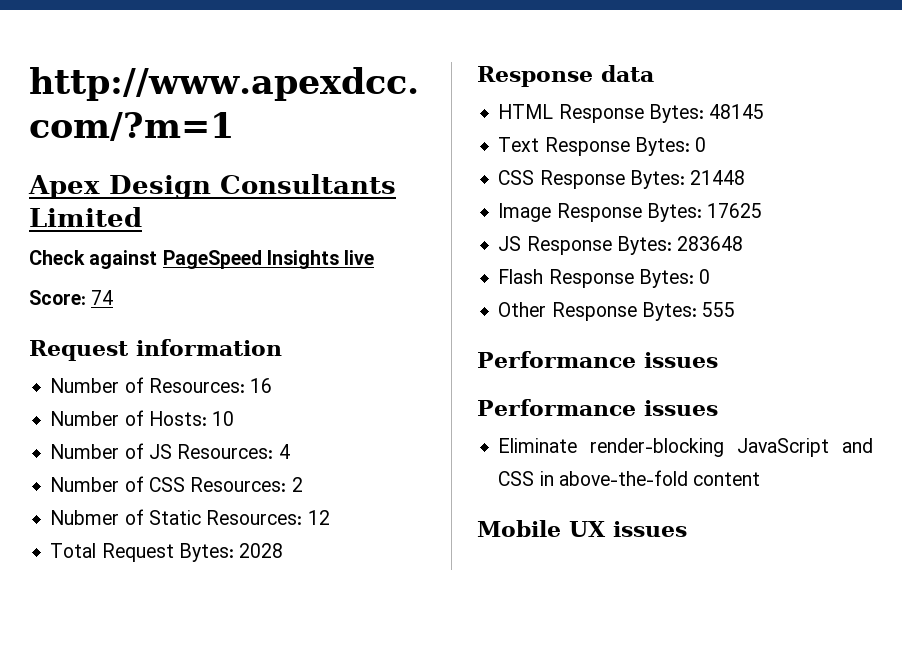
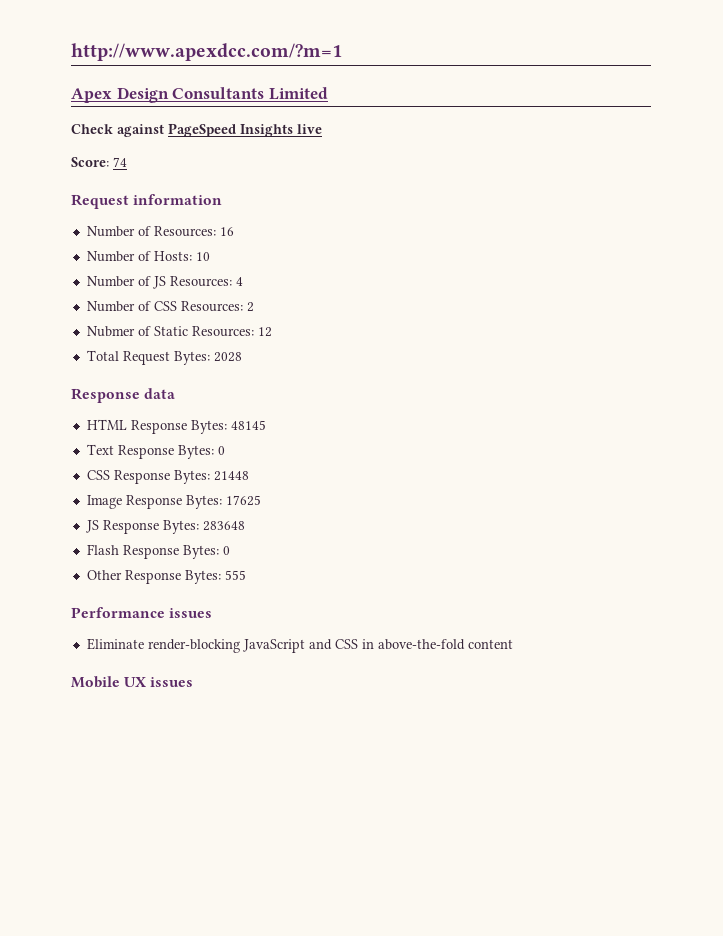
[477,399,718,416] // Performance issues -> (213, 613) none

